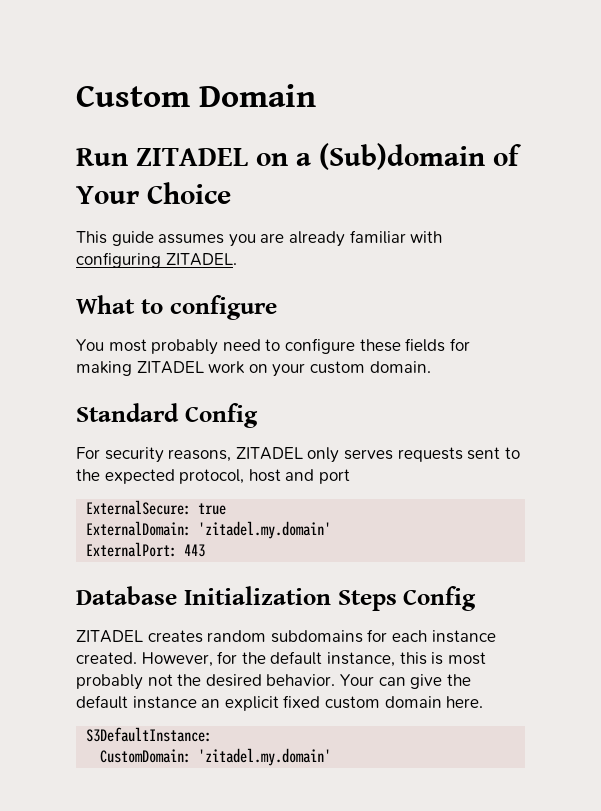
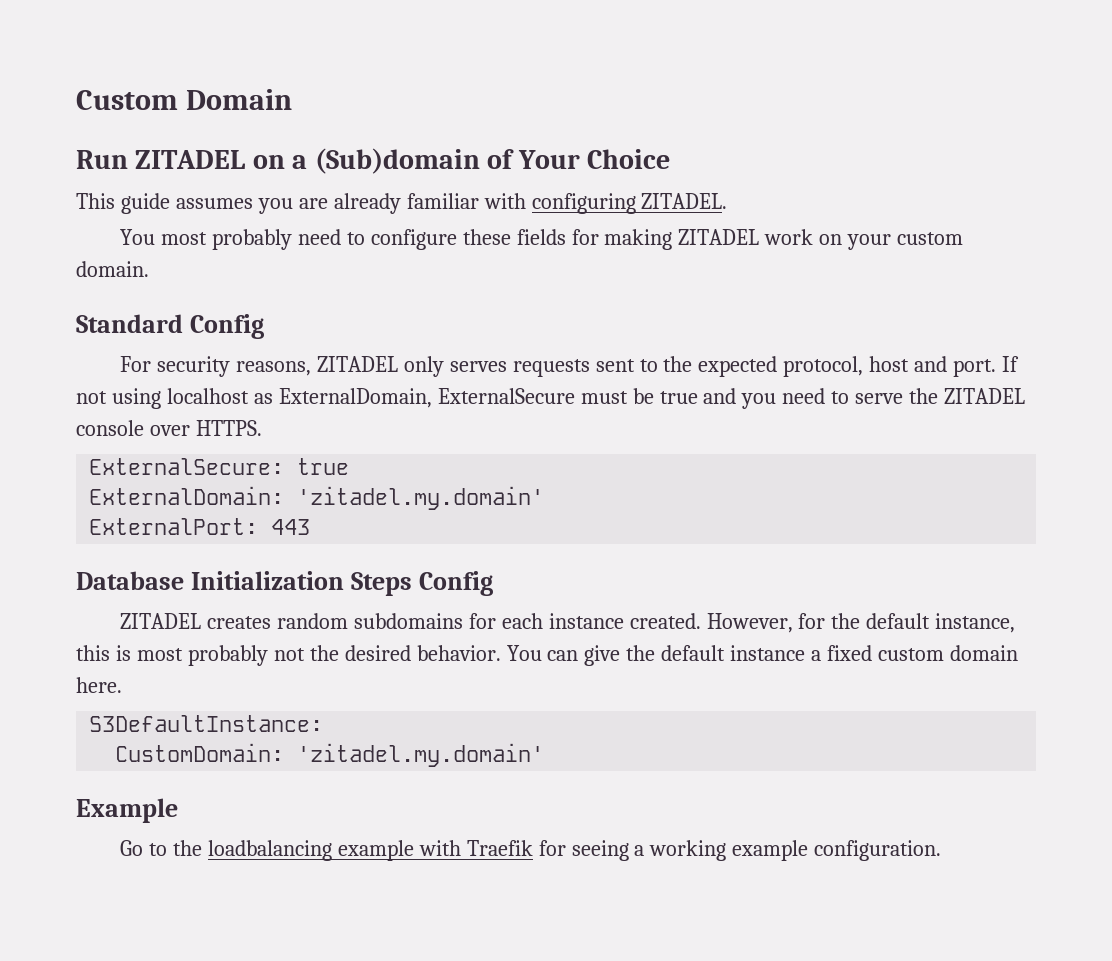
[76,295,277,320] // What to configure -> (728, 201) none
[318,469,350,484] port -> [953,356,1020,377] [76,388,1026,409] [76,420,262,436] port. If not using localhost as ExternalDomain, ExternalSecure must be true and you need to serve the ZITADEL console over HTTPS.
[339,674,374,686] Your -> [506,645,542,661] You
[201,696,279,711] an explicit -> [811,650,822,661] a
(332, 757) none -> [76,798,178,823] [119,840,942,861] // Example // Go to the loadbalancing example with Traefik for seeing a working example configuration.

